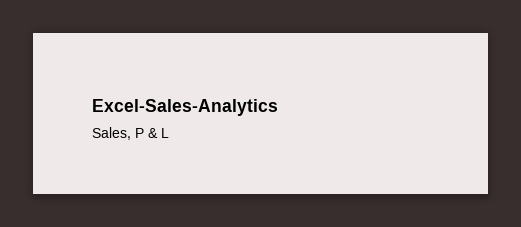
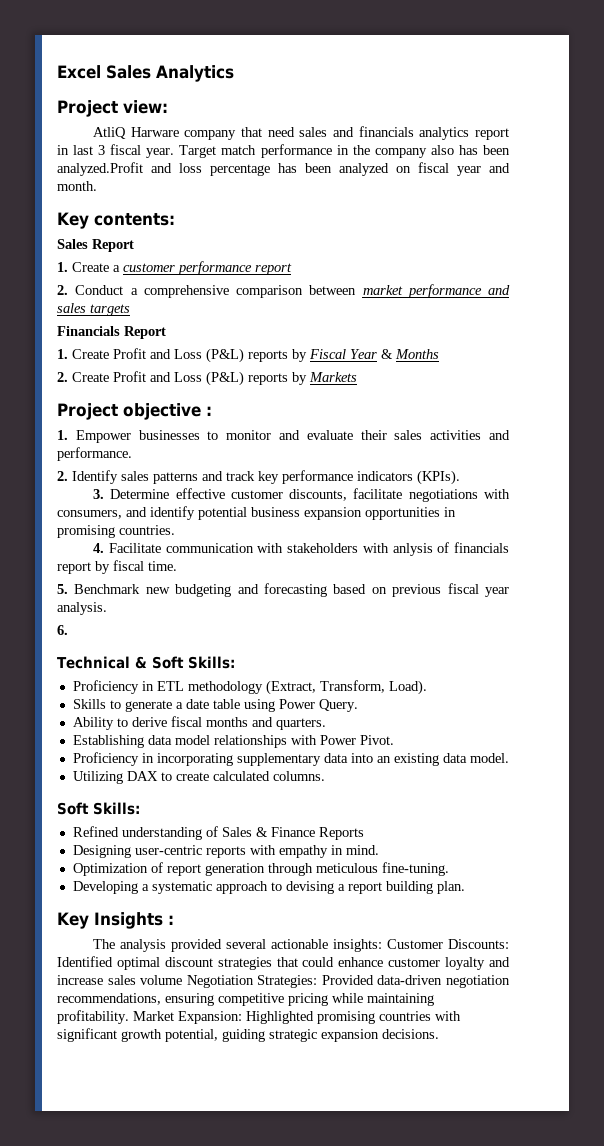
[92,99,278,116] [92,127,169,140] Excel-Sales-Analytics // Sales, P & L -> [57,65,234,82] [57,100,168,117] [93,126,510,140] [57,144,511,158] [57,162,510,176] [57,181,97,191] [57,212,175,229] [57,239,134,252] [57,261,292,275] [57,284,510,298] [57,303,130,316] [57,326,166,339] [57,348,439,363] [57,371,357,386] [57,403,212,420] [57,430,511,443] [57,447,132,461] [57,470,460,485] [93,488,510,502] [57,506,456,520] [57,525,175,538] [93,542,509,556] [57,560,177,574] [57,583,509,597] [57,602,107,615] [57,625,68,635] [57,656,235,669] [72,680,427,695] [72,699,358,712] [72,716,326,730] [72,735,394,748] [72,752,509,766] [72,771,325,784] [57,802,140,815] [72,826,364,840] [72,845,379,858] [72,862,449,876] [72,881,465,894] [57,912,174,929] [93,939,510,952] [57,956,511,970] [57,975,510,988] [57,993,434,1006] [57,1010,461,1024] [57,1028,439,1042] Excel Sales Analytics // Project view: // AtliQ Harware company that need sales and financials analytics report in last 3 fiscal year. Target match performance in the company also has been analyzed.Profit and loss percentage has been analyzed on fiscal year and month. // Key contents: // Sales Report // 1. Create a customer performance report // 2. Conduct a comprehensive comparison between market performance and sales targets // Financials Report // 1. Create Profit and Loss (P&L) reports by Fiscal Year & Months // 2. Create Profit and Loss (P&L) reports by Markets // Project objective : // 1. Empower businesses to monitor and evaluate their sales activities and performance. // 2. Identify sales patterns and track key performance indicators (KPIs). // 3. Determine effective customer discounts, facilitate negotiations with consumers, and identify potential business expansion opportunities in promising countries. // 4. Facilitate communication with stakeholders with anlysis of financials report by fiscal time. // 5. Benchmark new budgeting and forecasting based on previous fiscal year analysis. // 6. // Technical & Soft Skills: // Proficiency in ETL methodology (Extract, Transform, Load). // Skills to generate a date table using Power Query. // Ability to derive fiscal months and quarters. // Establishing data model relationships with Power Pivot. // Proficiency in incorporating supplementary data into an existing data model. // Utilizing DAX to create calculated columns. // Soft Skills: // Refined understanding of Sales & Finance Reports // Designing user-centric reports with empathy in mind. // Optimization of report generation through meticulous fine-tuning. // Developing a systematic approach to devising a report building plan. // Key Insights : // The analysis provided several actionable insights: Customer Discounts: Identified optimal discount strategies that could enhance customer loyalty and increase sales volume Negotiation Strategies: Provided data-driven negotiation recommendations, ensuring competitive pricing while maintaining profitability. Market Expansion: Highlighted promising countries with significant growth potential, guiding strategic expansion decisions.

